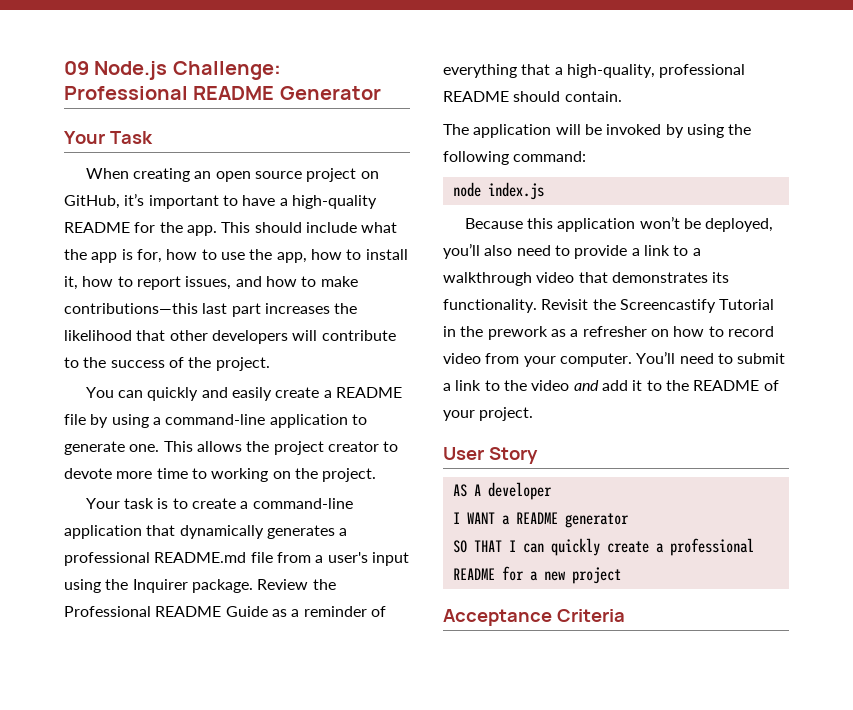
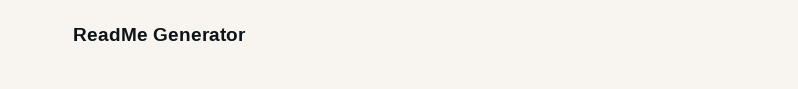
[64,61,281,80] [64,86,381,100] [64,131,153,144] [85,168,379,182] [64,193,377,209] [64,222,398,236] [64,249,408,263] [64,276,358,290] [64,303,358,317] [64,330,396,344] [64,357,270,371] [85,387,402,401] [64,414,367,428] [64,441,399,455] [64,468,377,482] [85,498,353,509] [64,525,348,539] [64,552,409,566] [64,579,336,593] [64,606,386,617] [443,64,746,78] [443,91,622,102] [443,124,752,138] [443,151,587,165] [452,182,544,200] [464,216,774,232] [443,243,701,259] [443,272,730,286] [443,299,775,313] [443,326,774,340] [443,351,786,367] [443,380,779,391] [443,407,534,421] [443,447,538,464] [452,482,552,500] [452,512,629,528] [452,538,754,556] [452,566,621,584] [443,609,625,626] 09 Node.js Challenge: Professional README Generator // Your Task // When creating an open source project on GitHub, it’s important to have a high-quality README for the app. This should include what the app is for, how to use the app, how to install it, how to report issues, and how to make contributions—this last part increases the likelihood that other developers will contribute to the success of the project. // You can quickly and easily create a README file by using a command-line application to generate one. This allows the project creator to devote more time to working on the project. // Your task is to create a command-line application that dynamically generates a professional README.md file from a user's input using the Inquirer package. Review the Professional README Guide as a reminder of everything that a high-quality, professional README should contain. // The application will be invoked by using the following command: // node index.js // Because this application won’t be deployed, you’ll also need to provide a link to a walkthrough video that demonstrates its functionality. Revisit the Screencastify Tutorial in the prework as a refresher on how to record video from your computer. You’ll need to submit a link to the video and add it to the README of your project. // User Story // AS A developer // I WANT a README generator // SO THAT I can quickly create a professional README for a new project // Acceptance Criteria -> [73,28,247,41] ReadMe Generator

